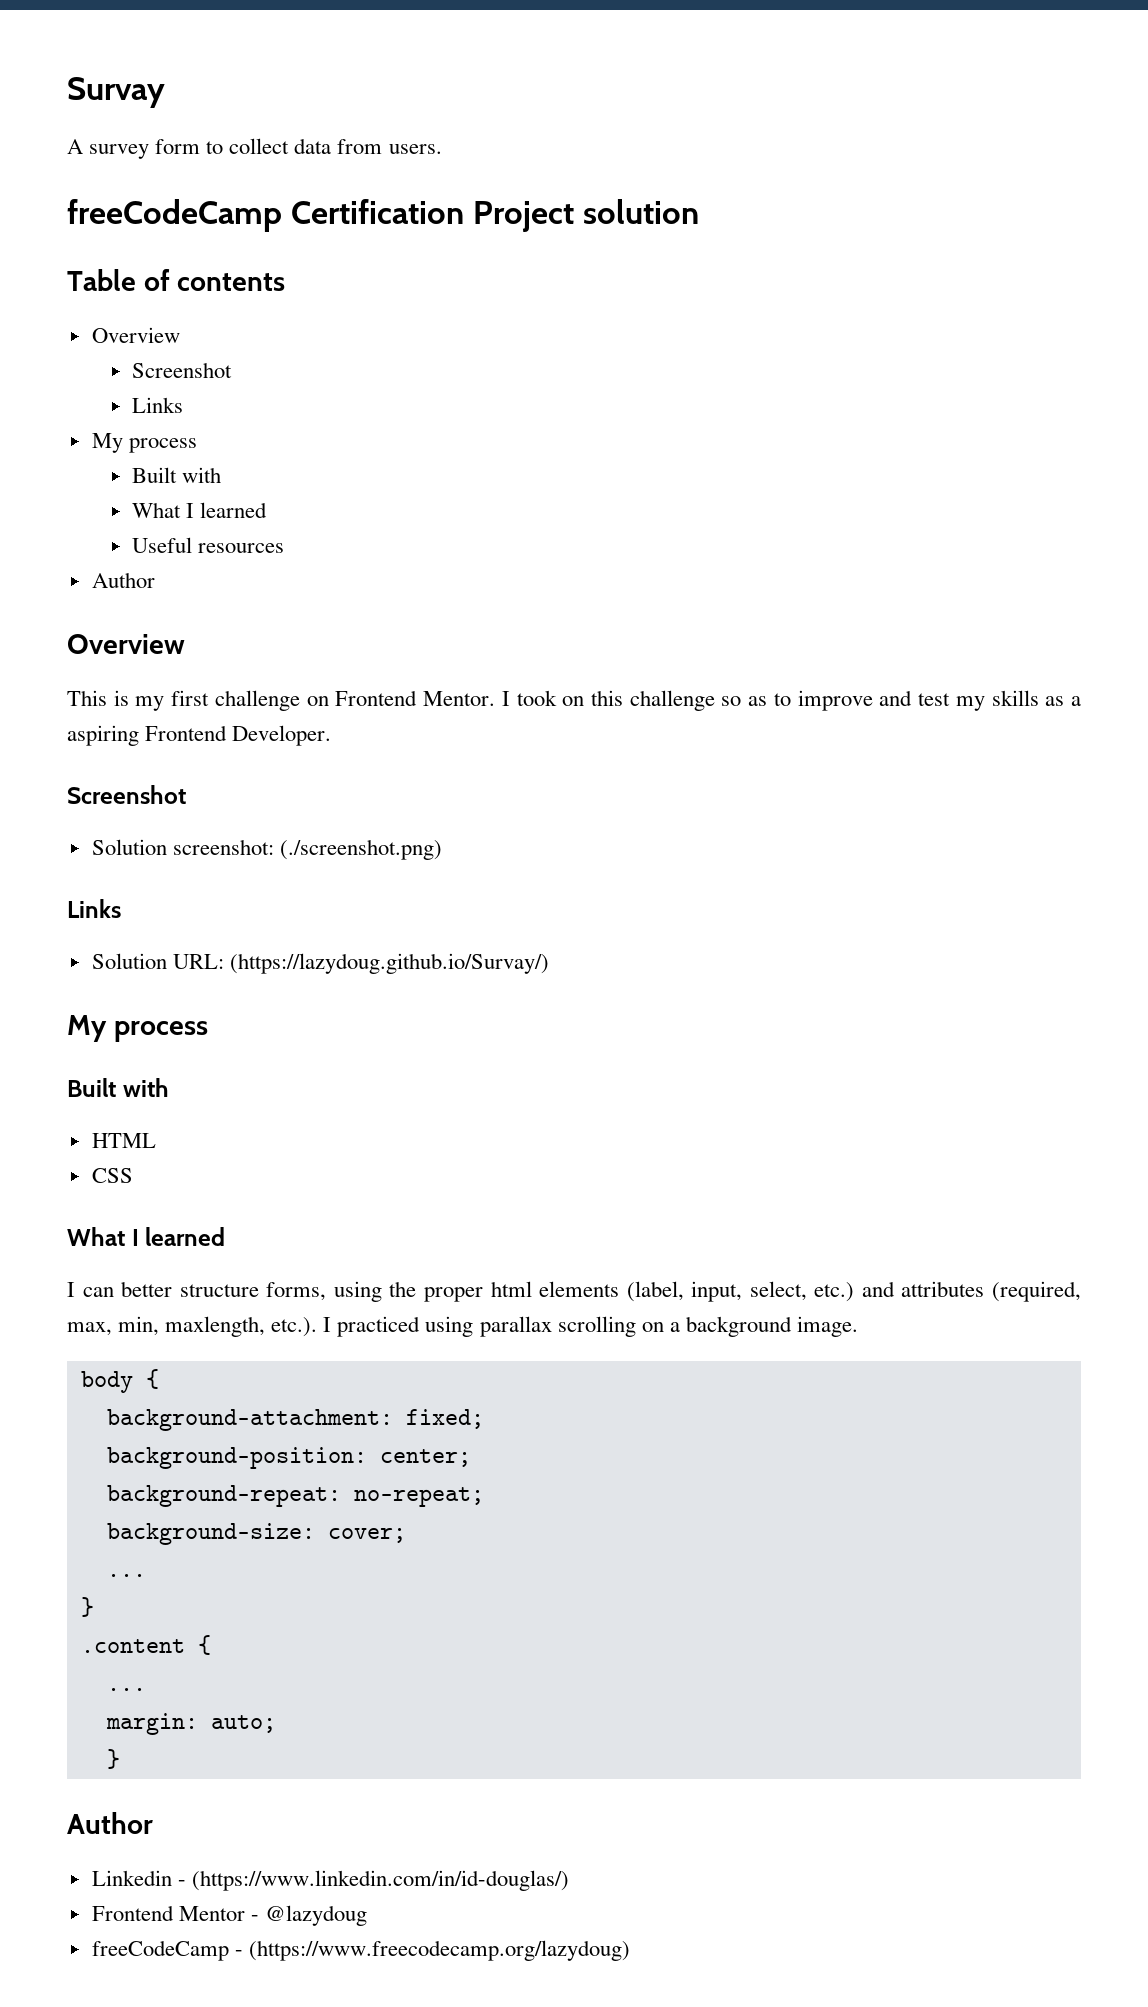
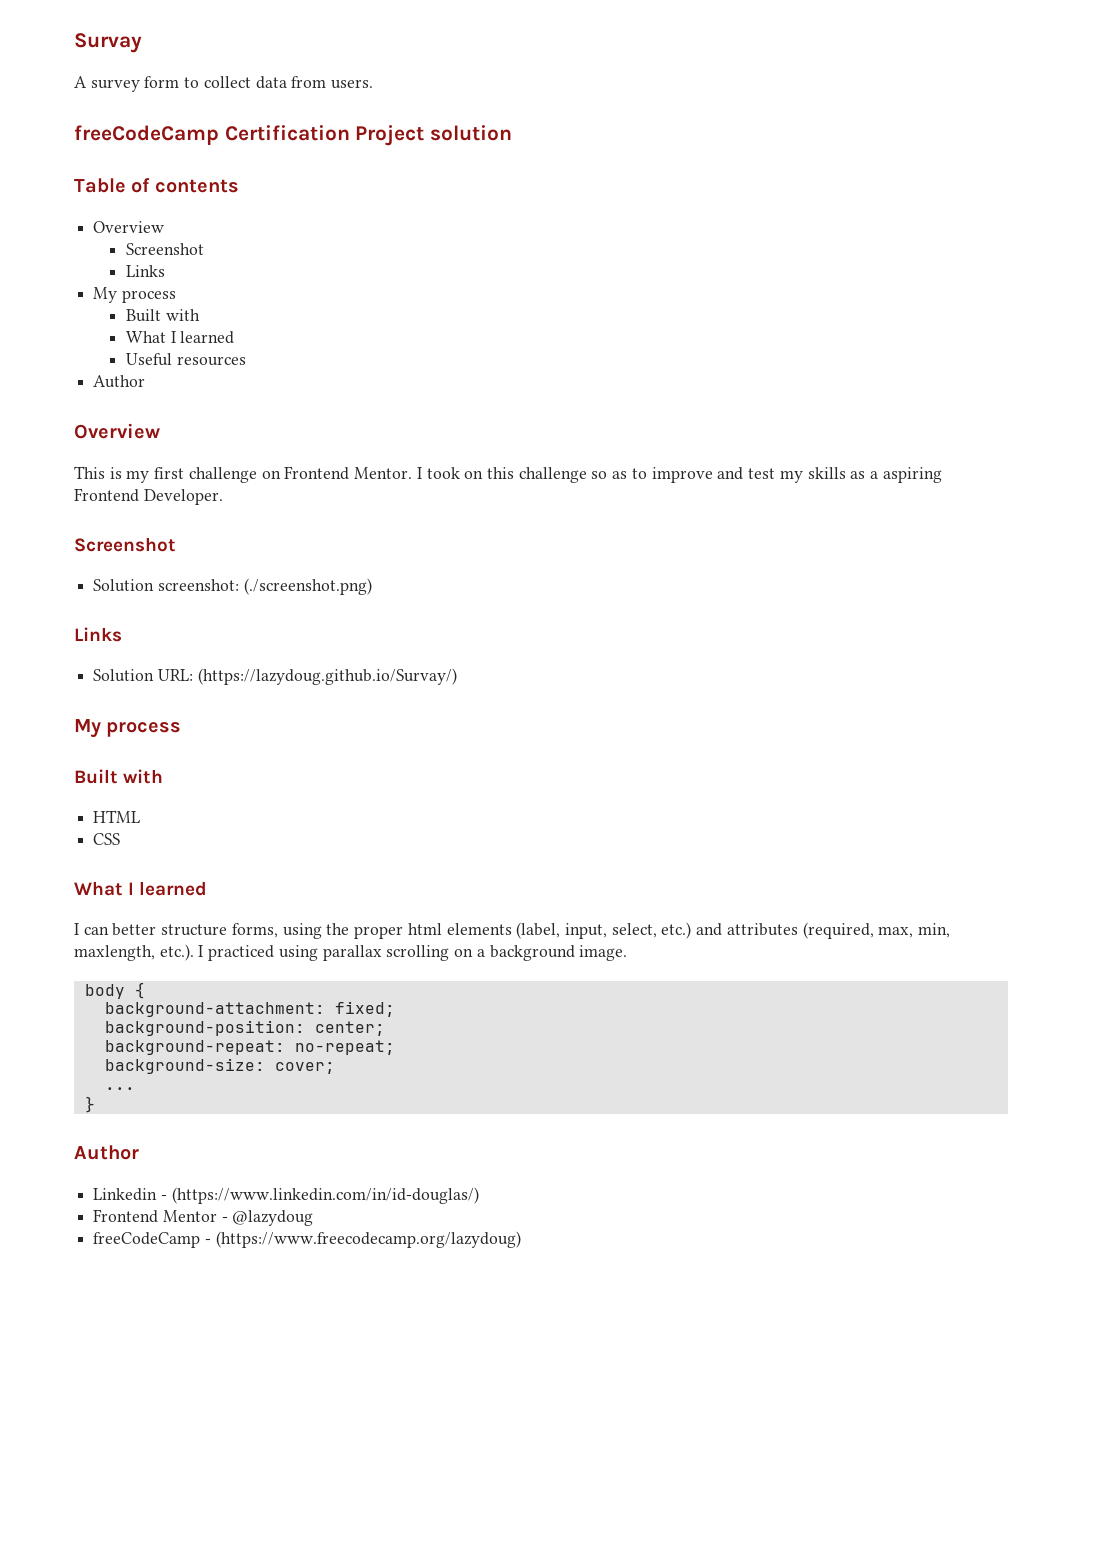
[80,1635,211,1655] [106,1688,146,1691] [105,1713,276,1735] [106,1749,120,1769] // .content { // ... // margin: auto; // } -> (95, 1104) none

